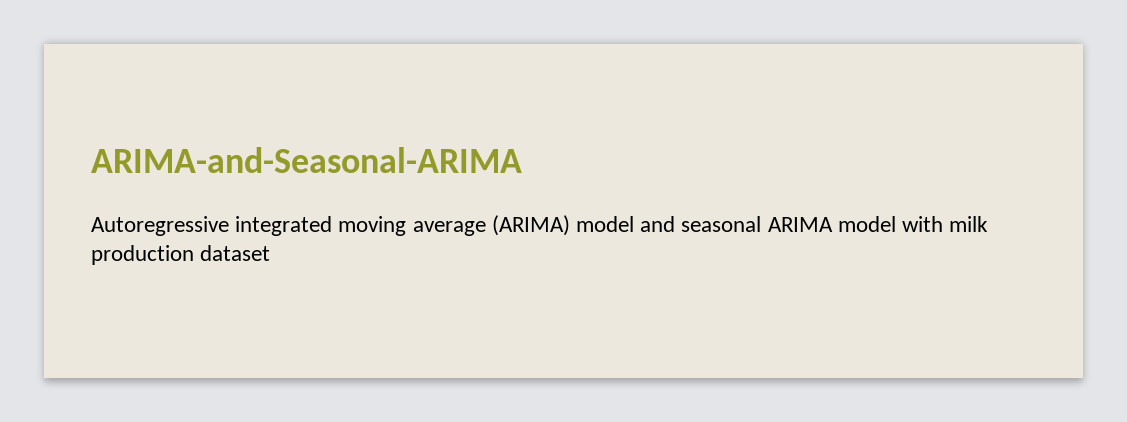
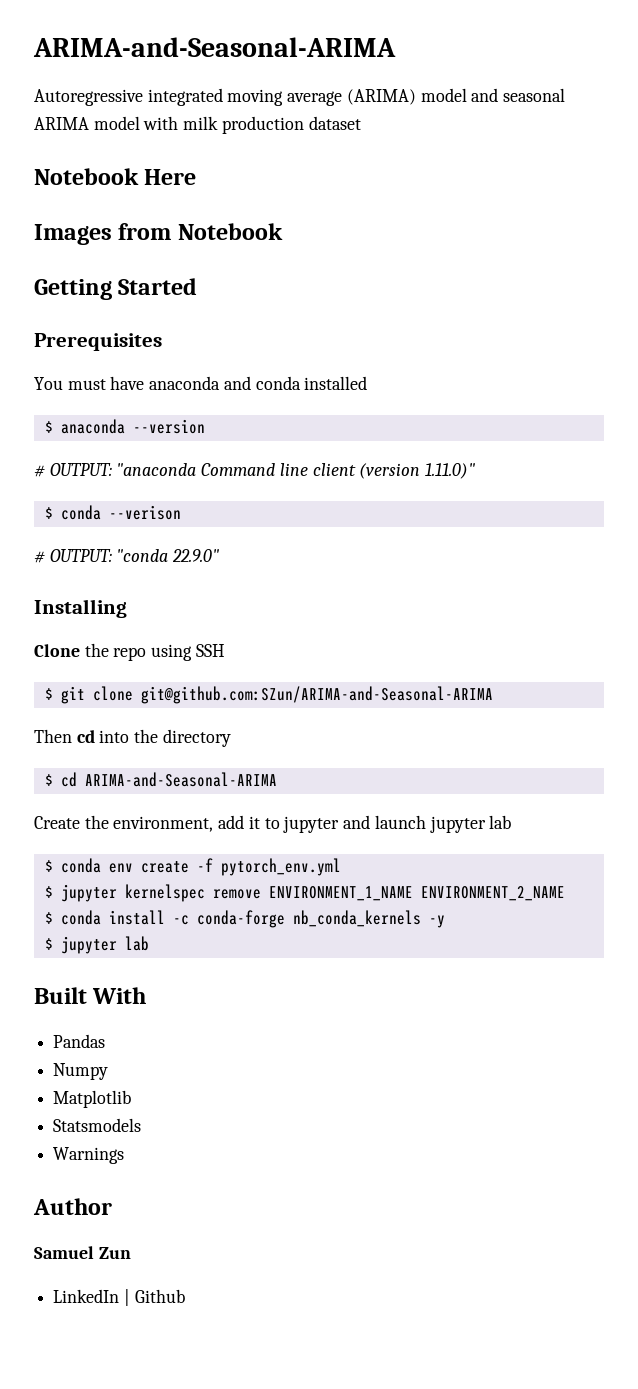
(271, 253) none -> [34,168,197,185] [34,223,283,245] [34,278,198,300] [34,333,162,351] [34,376,368,390] [44,419,205,434] [34,463,476,479] [44,505,181,520] [34,549,220,563] [34,599,127,618] [34,643,225,661] [44,686,493,704] [34,729,231,747] [44,772,277,787] [34,815,512,833] [44,858,341,876] [44,884,565,902] [44,910,445,928] [44,936,149,954] [34,987,147,1004] [53,1034,106,1048] [53,1063,109,1080] [53,1090,132,1108] [53,1118,142,1132] [53,1147,125,1164] [33,1198,112,1215] [34,1246,131,1259] [53,1289,185,1306] // Notebook Here // Images from Notebook // Getting Started // Prerequisites // You must have anaconda and conda installed // $ anaconda --version // # OUTPUT: "anaconda Command line client (version 1.11.0)" // $ conda --verison // # OUTPUT: "conda 22.9.0" // Installing // Clone the repo using SSH // $ git clone git@github.com:SZun/ARIMA-and-Seasonal-ARIMA // Then cd into the directory // $ cd ARIMA-and-Seasonal-ARIMA // Create the environment, add it to jupyter and launch jupyter lab // $ conda env create -f pytorch_env.yml // $ jupyter kernelspec remove ENVIRONMENT_1_NAME ENVIRONMENT_2_NAME // $ conda install -c conda-forge nb_conda_kernels -y // $ jupyter lab // Built With // Pandas // Numpy // Matplotlib // Statsmodels // Warnings // Author // Samuel Zun // LinkedIn | Github

